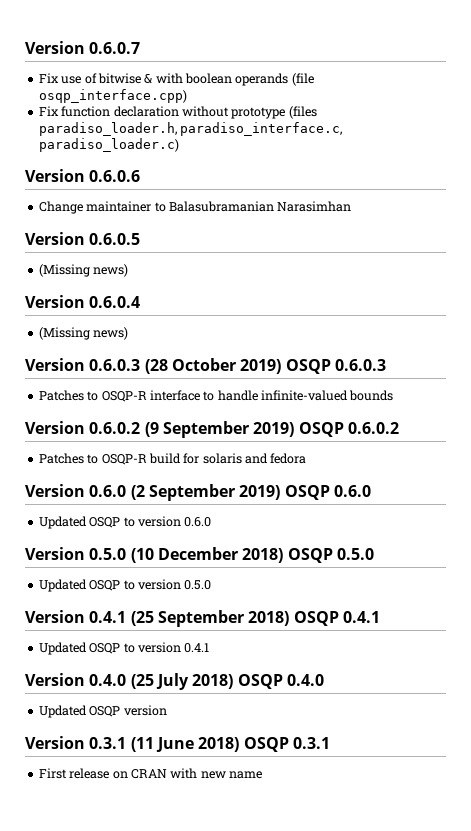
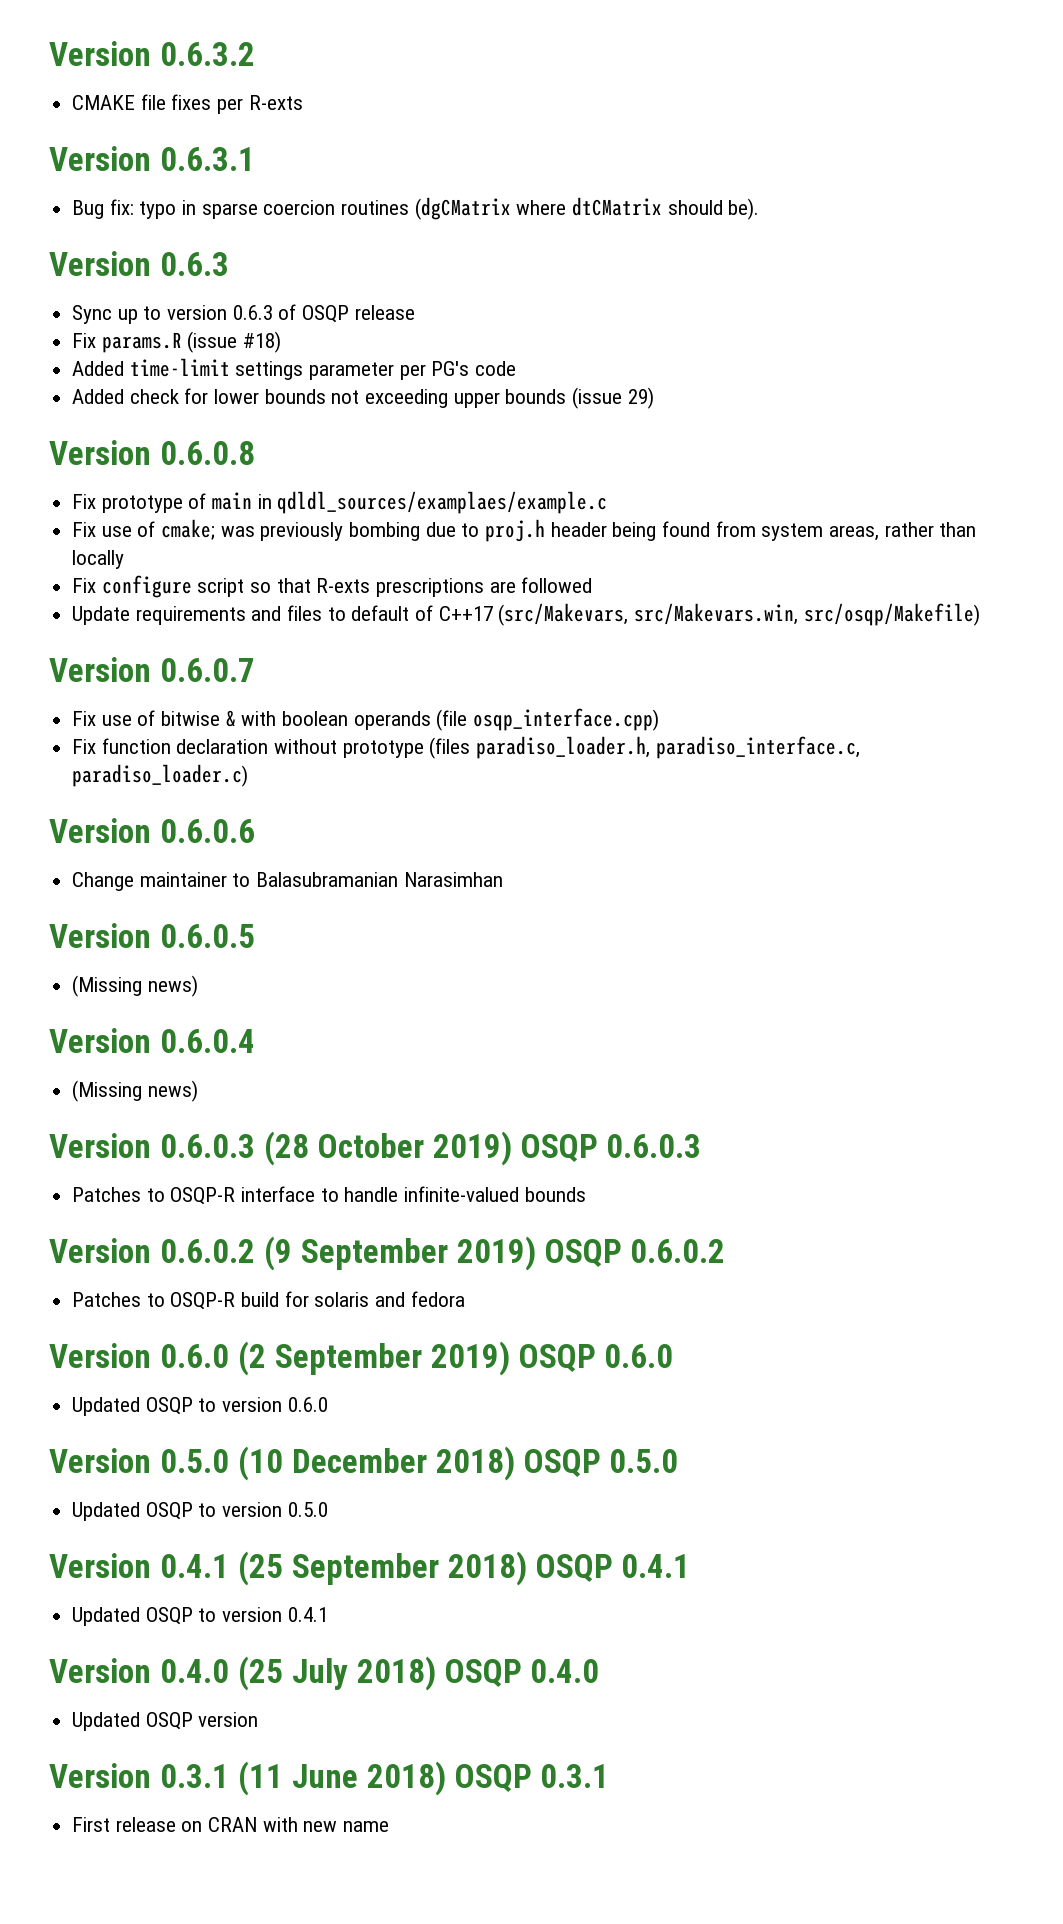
[25,41,85,54] Version -> [49,41,255,66] [72,94,303,114] [49,146,255,171] [72,197,760,220] [49,251,229,276] [72,304,415,324] [72,331,282,353] [72,358,517,380] [72,387,654,409] [49,440,255,465] [72,491,608,514] [72,519,977,542] [72,550,125,569] [72,575,593,598] [72,603,980,626] [49,657,151,682] Version 0.6.3.2 // CMAKE file fixes per R-exts // Version 0.6.3.1 // Bug fix: typo in sparse coercion routines (dgCMatrix where dtCMatrix should be). // Version 0.6.3 // Sync up to version 0.6.3 of OSQP release // Fix params.R (issue #18) // Added time-limit settings parameter per PG's code // Added check for lower bounds not exceeding upper bounds (issue 29) // Version 0.6.0.8 // Fix prototype of main in qdldl_sources/examplaes/example.c // Fix use of cmake; was previously bombing due to proj.h header being found from system areas, rather than locally // Fix configure script so that R-exts prescriptions are followed // Update requirements and files to default of C++17 (src/Makevars, src/Makevars.win, src/osqp/Makefile) // Version

